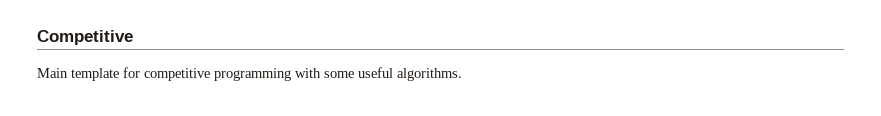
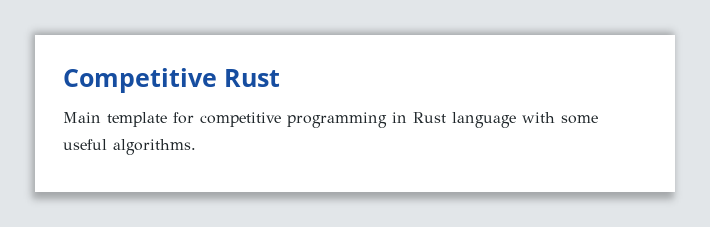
(133, 37) none -> [224,69,280,87] Rust
(291, 74) none -> [392,112,516,128] in Rust language

